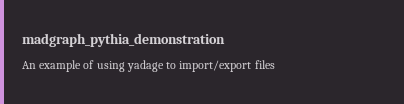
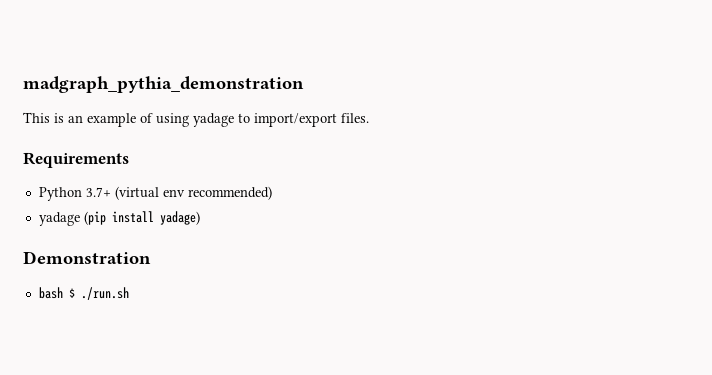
[22,61,36,69] An -> [23,112,83,123] This is an
[254,60,275,69] files -> [341,113,369,123] [23,152,129,168] [38,186,272,201] [38,211,200,226] [23,251,151,264] [38,287,129,300] files. // Requirements // Python 3.7+ (virtual env recommended) // yadage (pip install yadage) // Demonstration // bash $ ./run.sh

